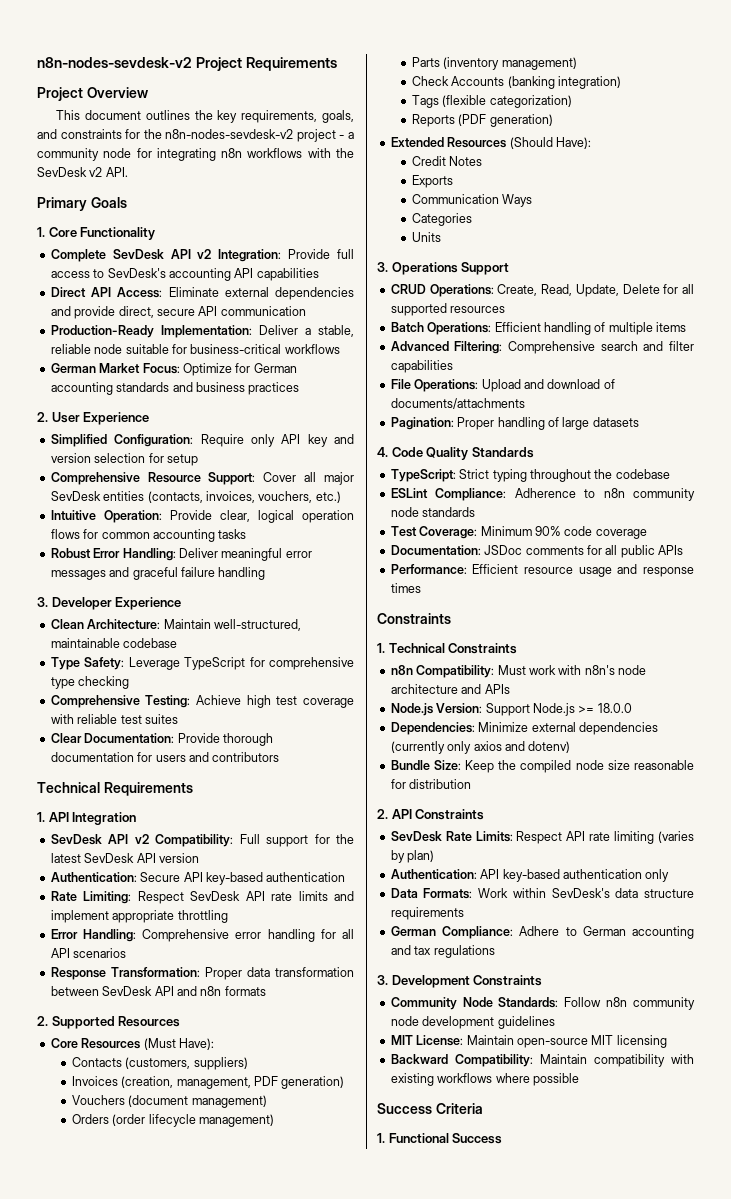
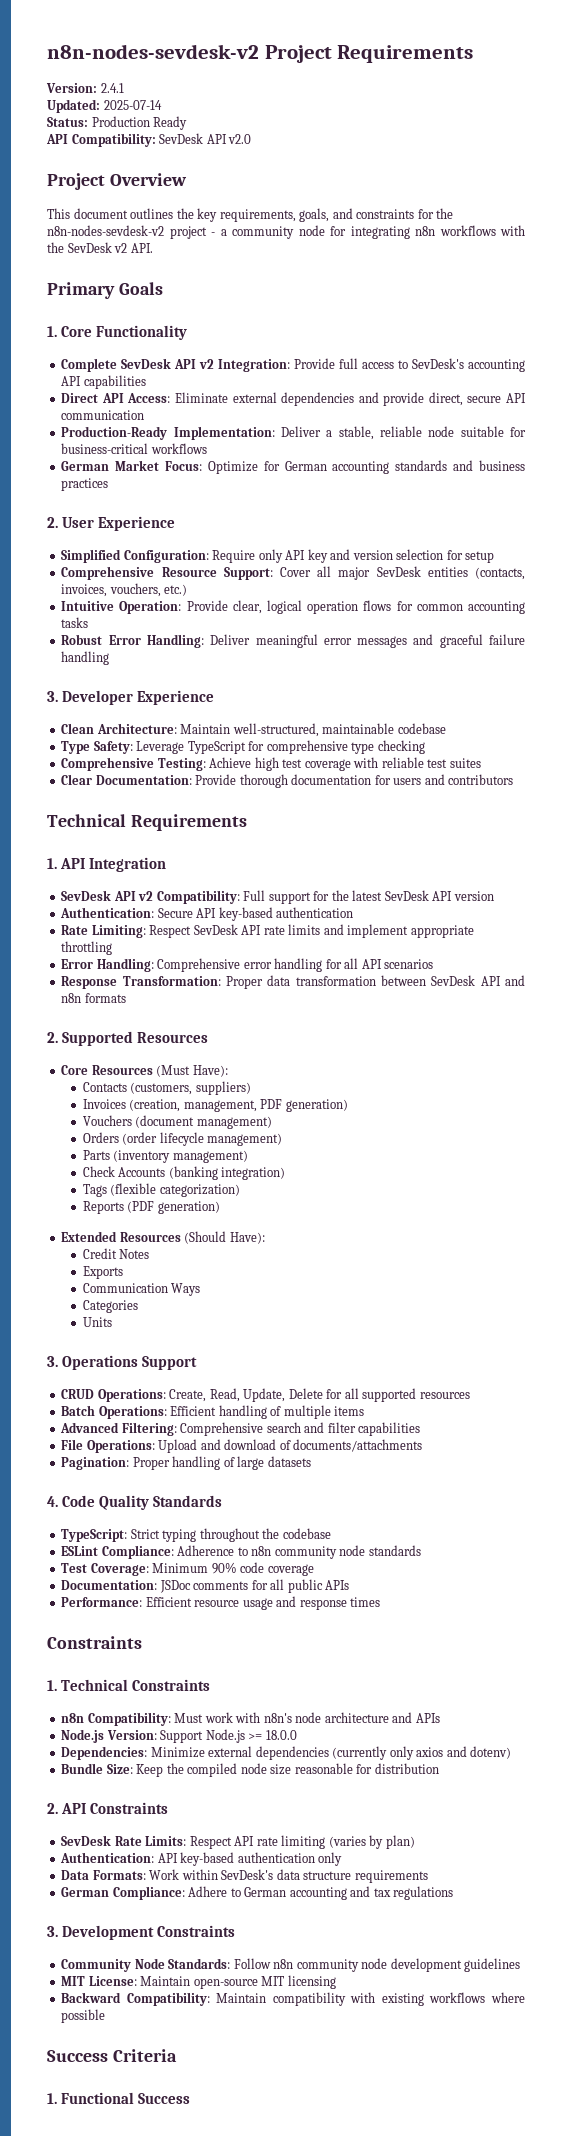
(337, 64) none -> [46,83,124,93] [47,99,162,113] [47,116,188,130] [46,133,252,147] // Version: 2.4.1 // Updated: 2025-07-14 // Status: Production Ready // API Compatibility: SevDesk API v2.0

